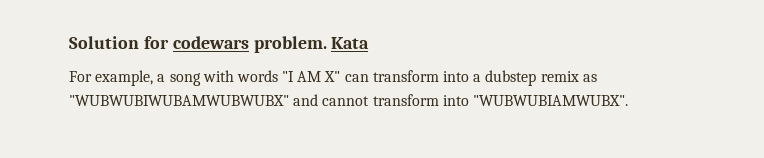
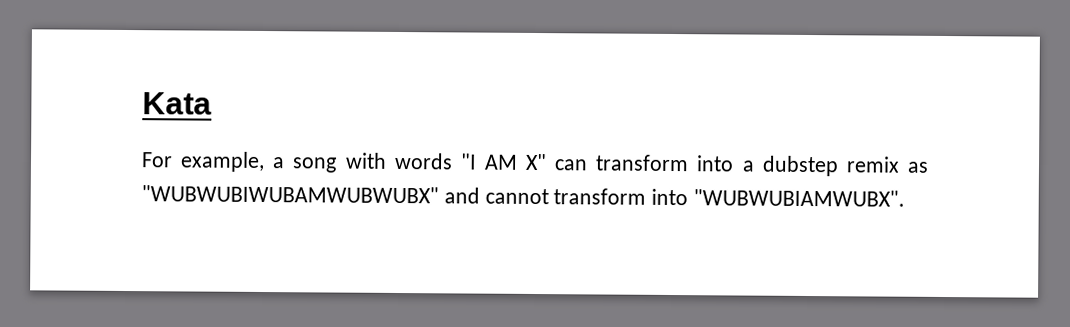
[69,36,327,53] Solution for codewars problem. -> (142, 103) none

